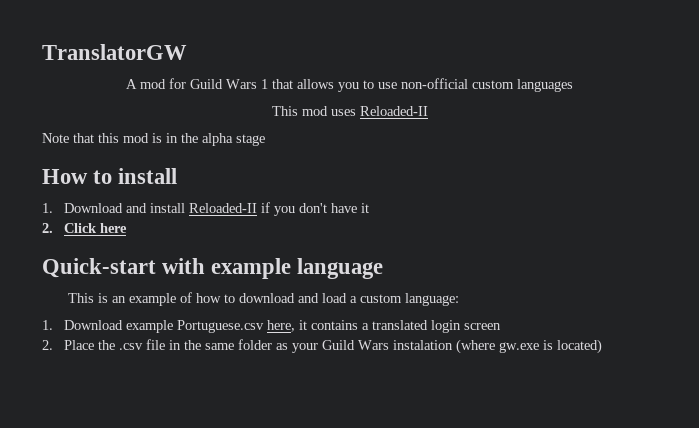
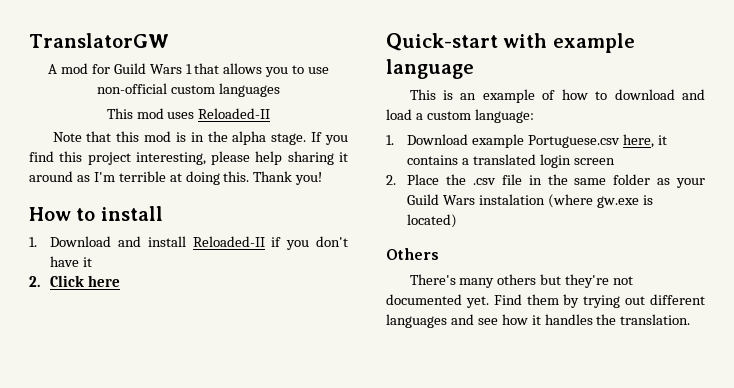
[236,134,265,146] stage -> [271,132,348,145] [29,151,348,165] [29,171,323,185] stage. If you find this project interesting, please help sharing it around as I'm terrible at doing this. Thank you!
(602, 346) none -> [386,248,439,260] [409,274,634,288] [386,294,705,308] [386,314,691,328] // Others // There's many others but they're not documented yet. Find them by trying out different languages and see how it handles the translation.

